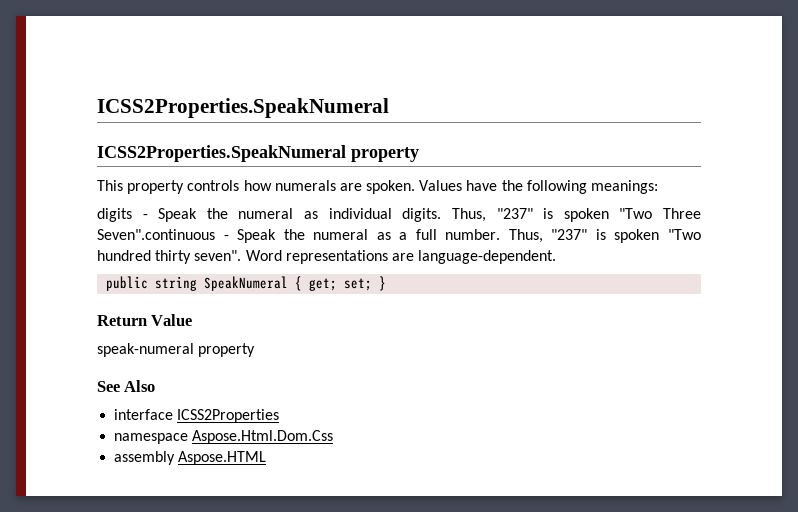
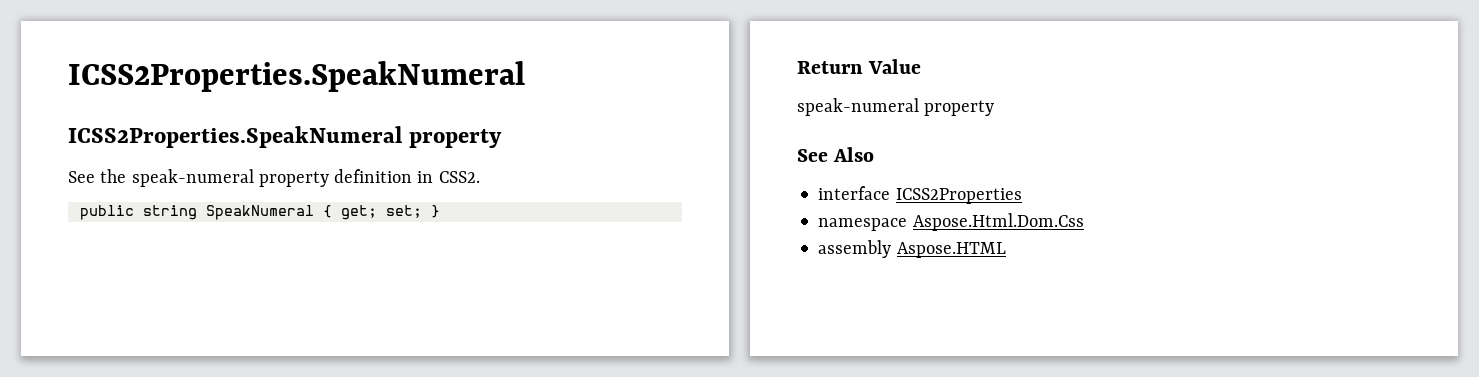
[97,180,659,194] [97,208,702,222] [97,229,702,243] [97,250,557,264] This property controls how numerals are spoken. Values have the following meanings: // digits - Speak the numeral as individual digits. Thus, "237" is spoken "Two Three Seven".continuous - Speak the numeral as a full number. Thus, "237" is spoken "Two hundred thirty seven". Word representations are language-dependent. -> [68,169,480,187] See the speak-numeral property definition in CSS2.

